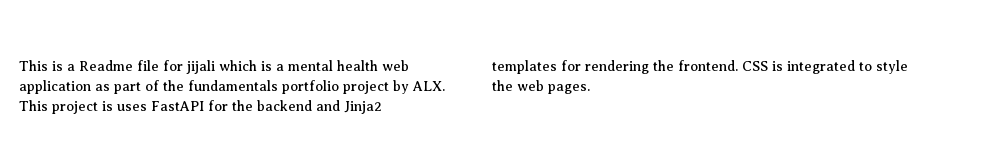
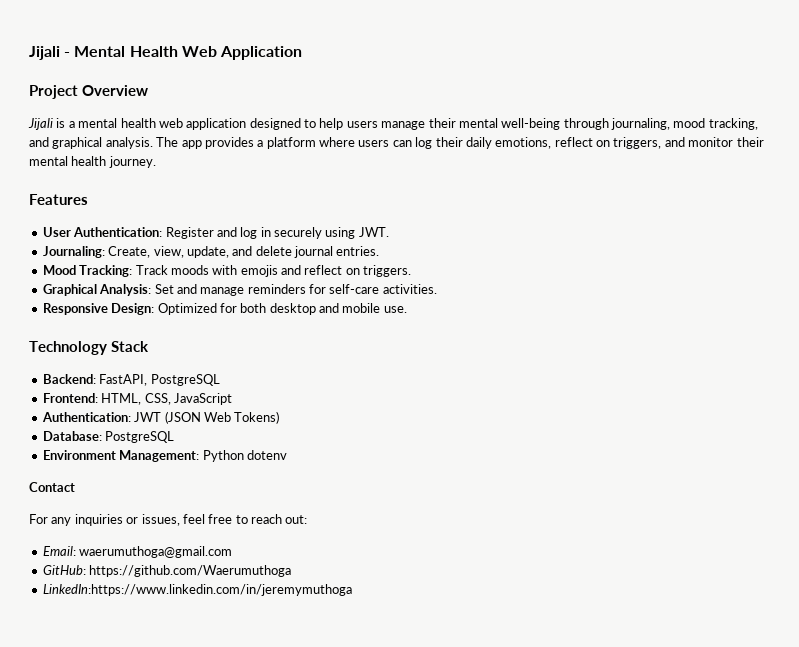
[19,60,257,74] This is a Readme file for jijali which -> [29,46,302,60] [29,85,148,99] [28,118,53,130] Jijali - Mental Health Web Application // Project Overview // Jijali
[95,80,445,94] [19,100,382,114] [492,60,908,74] [492,80,590,94] as part of the fundamentals portfolio project by ALX. This project is uses FastAPI for the backend and Jinja2 templates for rendering the frontend. CSS is integrated to style the web pages. -> [249,118,758,130] [29,137,764,149] [29,156,156,168] [29,194,88,205] [42,227,389,239] [42,246,380,258] [42,265,412,277] [42,284,437,296] [42,303,407,315] [29,341,149,355] [42,374,220,386] [42,393,232,405] [41,411,280,424] [42,431,175,443] [42,450,287,462] [29,482,75,492] [29,514,308,526] [42,546,233,558] [42,565,292,577] [42,584,352,596] designed to help users manage their mental well-being through journaling, mood tracking, and graphical analysis. The app provides a platform where users can log their daily emotions, reflect on triggers, and monitor their mental health journey. // Features // User Authentication: Register and log in securely using JWT. // Journaling: Create, view, update, and delete journal entries. // Mood Tracking: Track moods with emojis and reflect on triggers. // Graphical Analysis: Set and manage reminders for self-care activities. // Responsive Design: Optimized for both desktop and mobile use. // Technology Stack // Backend: FastAPI, PostgreSQL // Frontend: HTML, CSS, JavaScript // Authentication: JWT (JSON Web Tokens) // Database: PostgreSQL // Environment Management: Python dotenv // Contact // For any inquiries or issues, feel free to reach out: // Email: waerumuthoga@gmail.com // GitHub: https://github.com/Waerumuthoga // LinkedIn:https://www.linkedin.com/in/jeremymuthoga

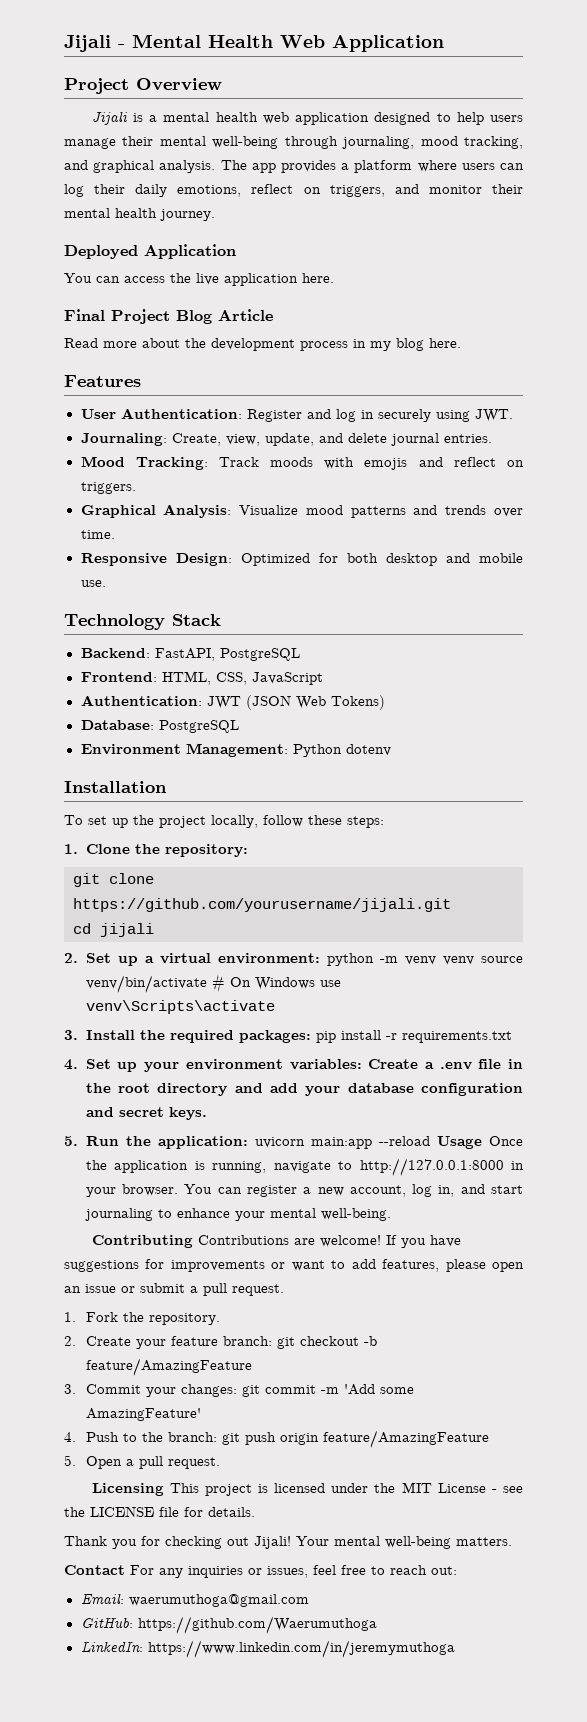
(156, 162) none -> [64,244,236,259] [64,273,334,286] [64,309,273,324] [64,338,461,351] // Deployed Application // You can access the live application here. // Final Project Blog Article // Read more about the development process in my blog here.
[154,284,437,296] Set and manage reminders for self-care activities. -> [239,505,523,518] [80,530,115,539] Visualize mood patterns and trends over time.
(287, 455) none -> [64,781,167,793] [64,815,384,828] [64,844,248,857] [73,873,154,887] [73,898,451,912] [73,923,154,937] [64,953,523,966] [85,974,341,993] [85,1000,275,1014] [64,1030,512,1043] [64,1059,523,1072] [85,1083,523,1096] [85,1107,207,1120] [64,1136,523,1149] [85,1158,524,1176] [85,1184,524,1197] [84,1208,391,1221] [91,1235,461,1248] [64,1259,525,1272] [64,1283,284,1296] [64,1312,220,1325] [64,1336,377,1349] [85,1358,252,1376] [64,1384,414,1397] [85,1408,201,1421] [64,1430,489,1448] [64,1455,220,1469] [91,1482,523,1496] [64,1506,255,1517] [64,1536,512,1549] // Installation // To set up the project locally, follow these steps: // 1. Clone the repository: // git clone https://github.com/yourusername/jijali.git // cd jijali // 2. Set up a virtual environment: python -m venv venv source venv/bin/activate # On Windows use venv\Scripts\activate // 3. Install the required packages: pip install -r requirements.txt // 4. Set up your environment variables: Create a .env file in the root directory and add your database configuration and secret keys. // 5. Run the application: uvicorn main:app --reload Usage Once the application is running, navigate to http://127.0.0.1:8000 in your browser. You can register a new account, log in, and start journaling to enhance your mental well-being. // Contributing Contributions are welcome! If you have suggestions for improvements or want to add features, please open an issue or submit a pull request. // 1. Fork the repository. // 2. Create your feature branch: git checkout -b feature/AmazingFeature // 3. Commit your changes: git commit -m 'Add some AmazingFeature' // 4. Push to the branch: git push origin feature/AmazingFeature // 5. Open a pull request. // Licensing This project is licensed under the MIT License - see the LICENSE file for details. // Thank you for checking out Jijali! Your mental well-being matters.
(75, 487) // -> (125, 1570) none
[42,584,352,596] LinkedIn:https://www.linkedin.com/in/jeremymuthoga -> [80,1640,455,1658] LinkedIn: https://www.linkedin.com/in/jeremymuthoga

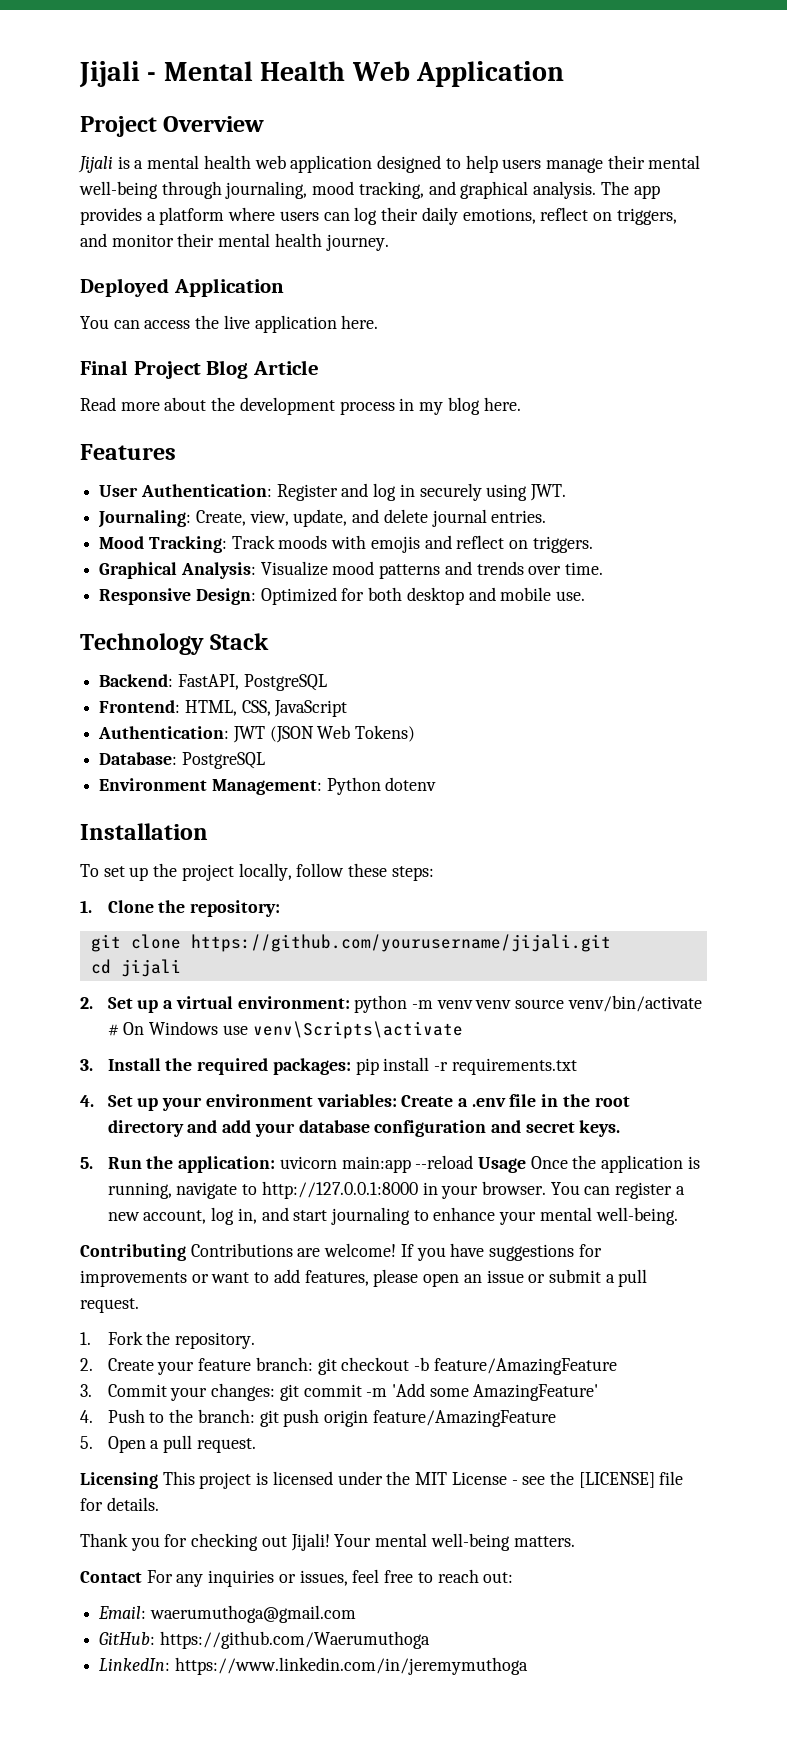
[90,1506,154,1517] LICENSE -> [578,1472,655,1488] [LICENSE]

